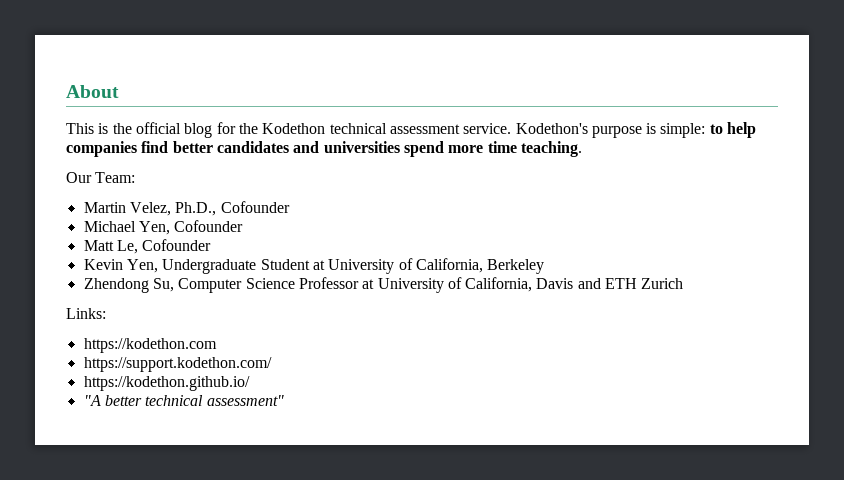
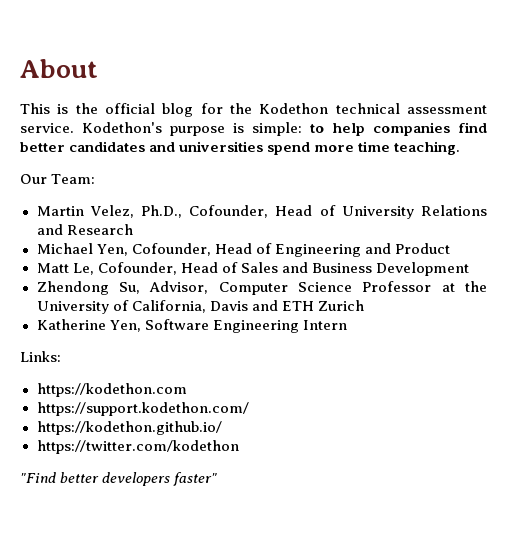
[220,201,290,213] [83,220,244,235] [83,239,212,254] [83,258,545,274] Cofounder // Michael Yen, Cofounder // Matt Le, Cofounder // Kevin Yen, Undergraduate Student at University of California, Berkeley -> [189,205,488,219] [36,224,133,235] [36,243,450,257] [36,262,469,276] Cofounder, Head of University Relations and Research // Michael Yen, Cofounder, Head of Engineering and Product // Matt Le, Cofounder, Head of Sales and Business Development
(174, 285) none -> [149,281,209,294] Advisor,
(375, 284) none -> [465,281,488,292] the
(684, 283) none -> [36,319,347,333] // Katherine Yen, Software Engineering Intern
[83,395,284,406] "A better technical assessment" -> [36,440,240,454] [20,472,218,486] https://twitter.com/kodethon // "Find better developers faster"

